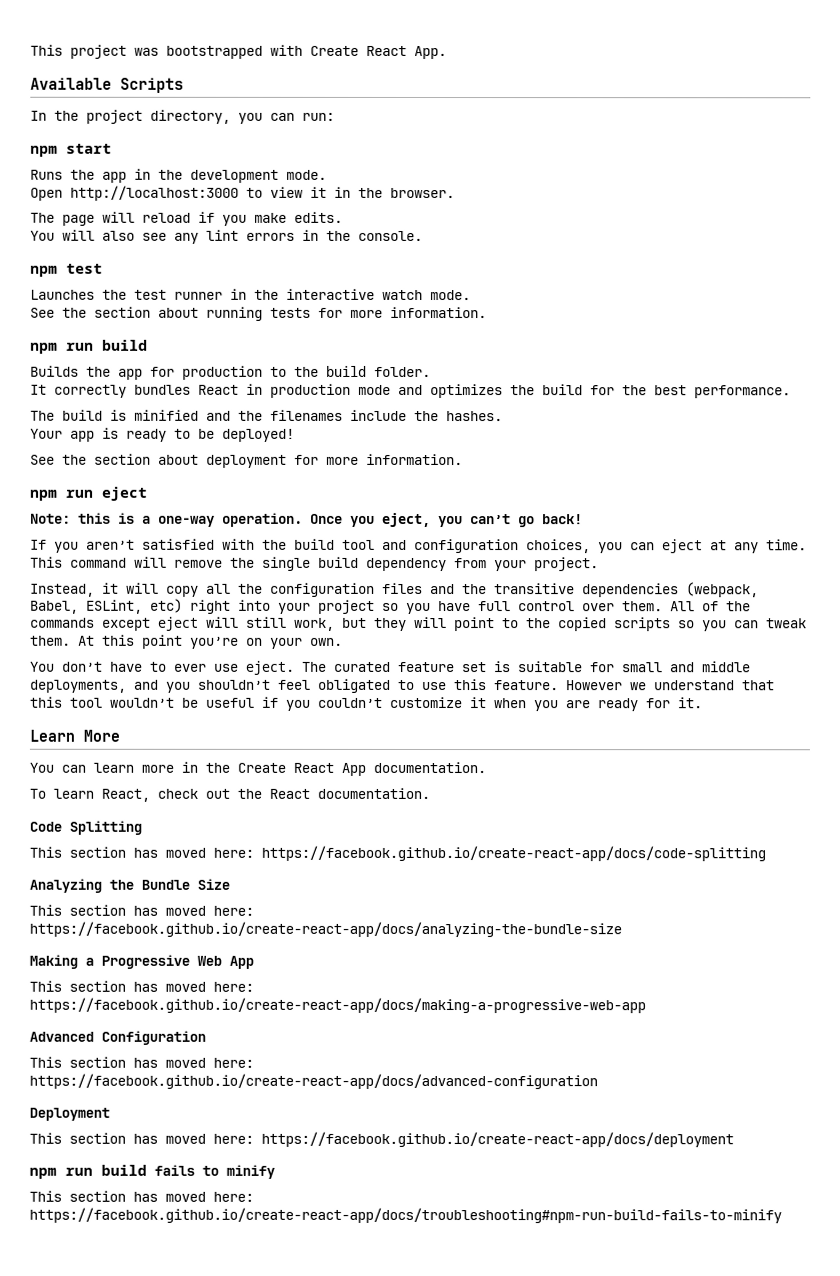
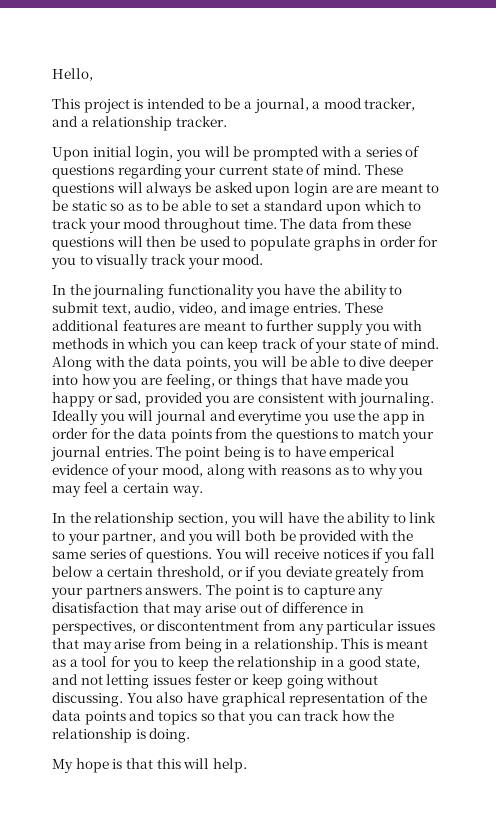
(30, 50) none -> [52,68,93,81] Hello, //
[134,44,447,60] [30,77,184,93] [30,109,335,124] [30,143,112,157] [30,168,327,183] [30,185,455,201] [30,211,343,226] [30,229,423,244] [30,263,103,277] [30,288,471,301] [30,306,487,321] [30,339,148,354] [30,365,431,380] [30,383,791,399] [30,409,503,422] [30,427,295,442] [30,453,463,468] [30,486,148,501] [30,512,583,528] [30,538,807,554] [30,556,599,572] [30,582,759,598] [30,598,751,615] [30,616,807,632] [29,634,343,649] [29,660,750,675] [29,678,774,693] [29,696,702,712] [29,729,120,742] [29,761,486,776] [29,787,430,802] [29,820,142,835] [29,845,766,862] [29,878,230,893] [29,904,254,916] [29,921,622,938] [29,954,254,969] [29,980,254,992] [29,997,646,1014] [29,1030,206,1045] [29,1056,254,1068] [29,1073,598,1090] [29,1107,110,1121] [29,1131,734,1148] [29,1164,275,1179] [29,1190,254,1202] [29,1207,782,1224] was bootstrapped with Create React App. // Available Scripts // In the project directory, you can run: // npm start // Runs the app in the development mode. // Open http://localhost:3000 to view it in the browser. // The page will reload if you make edits. // You will also see any lint errors in the console. // npm test // Launches the test runner in the interactive watch mode. // See the section about running tests for more information. // npm run build // Builds the app for production to the build folder. // It correctly bundles React in production mode and optimizes the build for the best performance. // The build is minified and the filenames include the hashes. // Your app is ready to be deployed! // See the section about deployment for more information. // npm run eject // Note: this is a one-way operation. Once you eject, you can’t go back! // If you aren’t satisfied with the build tool and configuration choices, you can eject at any time. This command will remove the single build dependency from your project. // Instead, it will copy all the configuration files and the transitive dependencies (webpack, Babel, ESLint, etc) right into your project so you have full control over them. All of the commands except eject will still work, but they will point to the copied scripts so you can tweak them. At this point you’re on your own. // You don’t have to ever use eject. The curated feature set is suitable for small and middle deployments, and you shouldn’t feel obligated to use this feature. However we understand that this tool wouldn’t be useful if you couldn’t customize it when you are ready for it. // Learn More // You can learn more in the Create React App documentation. // To learn React, check out the React documentation. // Code Splitting // This section has moved here: https://facebook.github.io/create-react-app/docs/code-splitting // Analyzing the Bundle Size // This section has moved here: https://facebook.github.io/create-react-app/docs/analyzing-the-bundle-size // Making a Progressive Web App // This section has moved here: https://facebook.github.io/create-react-app/docs/making-a-progressive-web-app // Advanced Configuration // This section has moved here: https://facebook.github.io/create-react-app/docs/advanced-configuration // Deployment // This section has moved here: https://facebook.github.io/create-react-app/docs/deployment // npm run build fails to minify // This section has moved here: https://facebook.github.io/create-react-app/docs/troubleshooting#npm-run-build-fails-to-minify -> [133,98,416,113] [52,116,227,131] [52,146,421,161] [52,164,403,179] [52,182,440,197] [52,200,422,215] [52,218,412,233] [52,236,439,251] [51,254,264,269] [52,284,403,299] [52,302,383,317] [52,320,423,335] [52,338,440,353] [52,356,435,371] [52,374,410,389] [52,392,435,407] [52,410,426,425] [52,428,435,443] [50,446,396,461] [52,464,424,479] [52,482,203,497] [52,512,437,527] [52,530,414,545] [52,548,436,563] [52,566,424,581] [51,584,384,599] [52,602,364,617] [52,620,435,635] [52,638,429,653] [52,656,420,671] [52,674,379,689] [52,692,427,707] [52,710,395,725] [52,728,191,743] [52,758,247,773] is intended to be a journal, a mood tracker, and a relationship tracker. // Upon initial login, you will be prompted with a series of questions regarding your current state of mind. These questions will always be asked upon login are are meant to be static so as to be able to set a standard upon which to track your mood throughout time. The data from these questions will then be used to populate graphs in order for you to visually track your mood. // In the journaling functionality you have the ability to submit text, audio, video, and image entries. These additional features are meant to further supply you with methods in which you can keep track of your state of mind. Along with the data points, you will be able to dive deeper into how you are feeling, or things that have made you happy or sad, provided you are consistent with journaling. Ideally you will journal and everytime you use the app in order for the data points from the questions to match your journal entries. The point being is to have emperical evidence of your mood, along with reasons as to why you may feel a certain way. // In the relationship section, you will have the ability to link to your partner, and you will both be provided with the same series of questions. You will receive notices if you fall below a certain threshold, or if you deviate greately from your partners answers. The point is to capture any disatisfaction that may arise out of difference in perspectives, or discontentment from any particular issues that may arise from being in a relationship. This is meant as a tool for you to keep the relationship in a good state, and not letting issues fester or keep going without discussing. You also have graphical representation of the data points and topics so that you can track how the relationship is doing. // My hope is that this will help.

